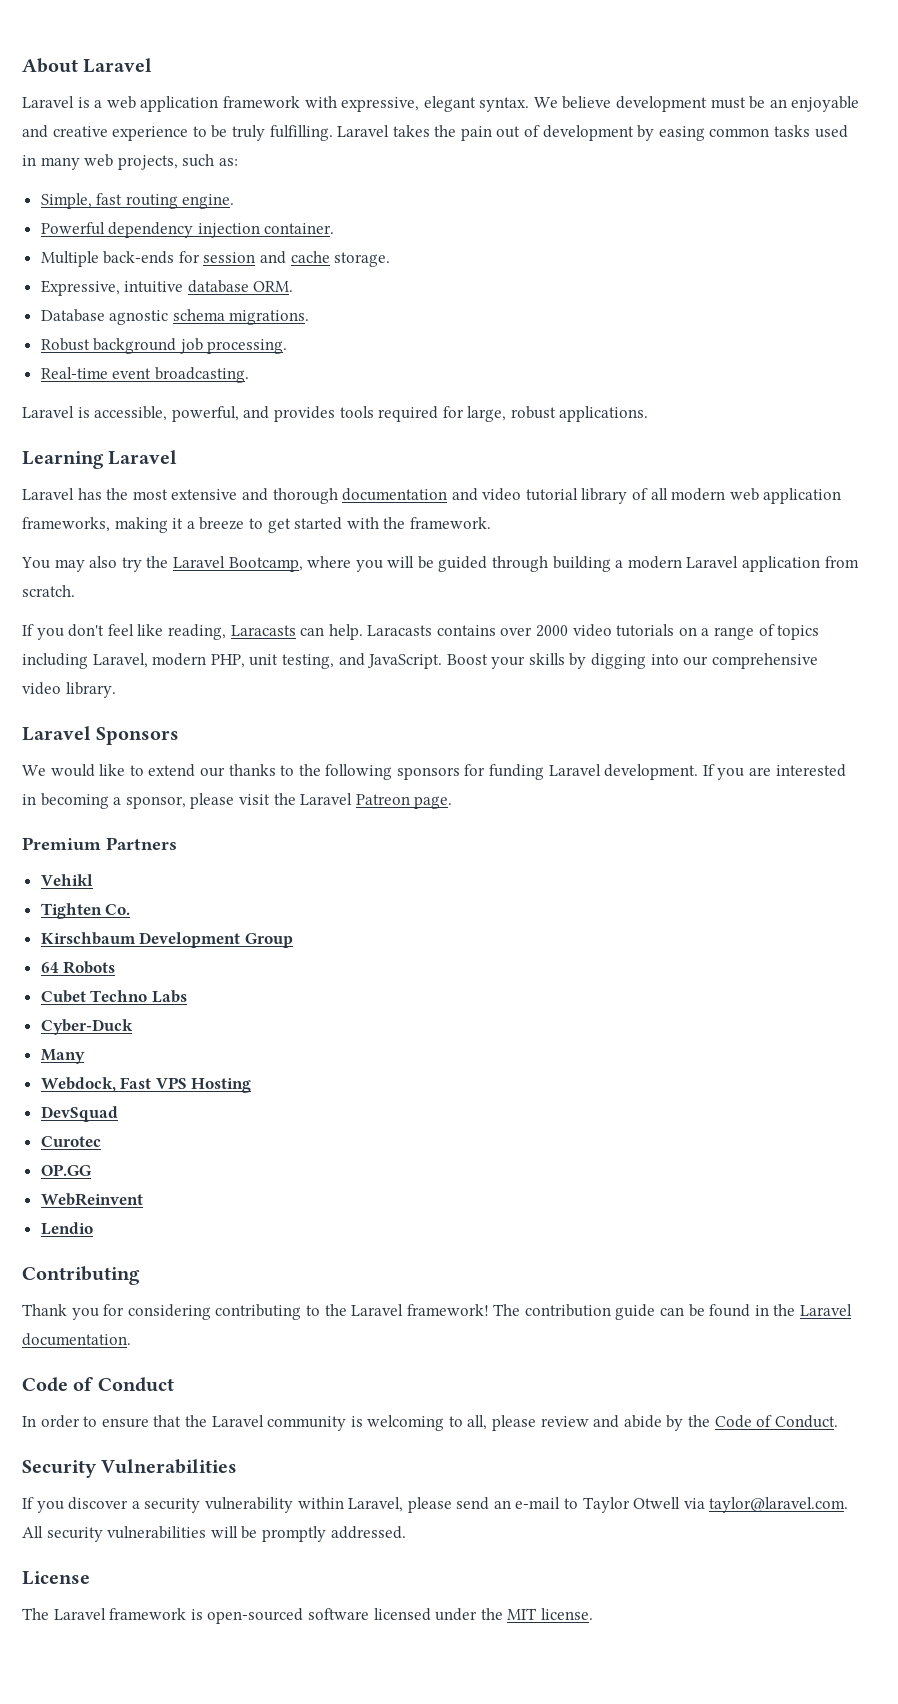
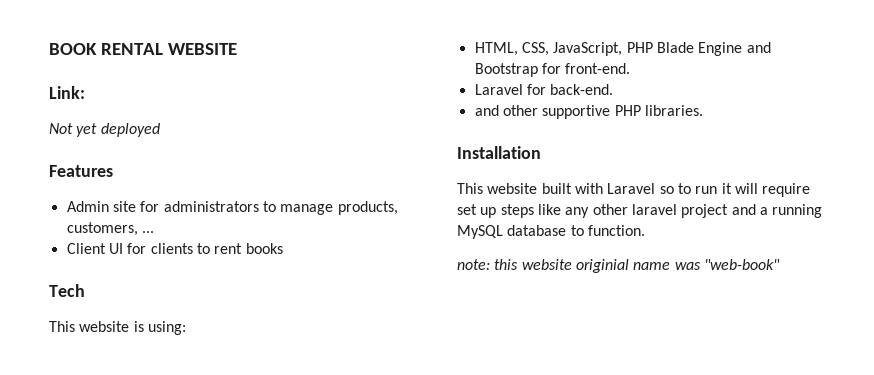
[22,58,153,73] [22,96,860,112] [22,125,848,141] [22,154,238,170] [40,193,235,209] [40,222,335,238] [40,251,391,267] [40,280,294,296] [40,309,310,325] [40,338,288,354] [40,367,249,383] [22,406,649,422] [22,450,178,469] [22,488,842,504] [22,517,491,533] [21,556,859,572] [22,585,75,597] [22,624,820,640] [22,653,818,669] [22,682,116,698] [22,726,180,745] [22,764,846,780] [22,793,453,809] [22,837,177,851] [40,874,93,886] [40,903,131,919] [40,932,293,948] [40,961,116,974] [40,990,187,1003] [40,1019,133,1035] [40,1049,85,1064] [40,1077,252,1093] [40,1106,118,1122] [40,1136,101,1147] [40,1164,91,1176] [40,1193,143,1206] [40,1222,93,1235] [22,1266,140,1285] [22,1304,853,1320] [22,1333,131,1346] [22,1377,174,1392] [22,1415,838,1431] [22,1459,238,1478] [22,1497,849,1513] [22,1526,406,1542] [22,1571,90,1585] [22,1608,593,1624] About Laravel // Laravel is a web application framework with expressive, elegant syntax. We believe development must be an enjoyable and creative experience to be truly fulfilling. Laravel takes the pain out of development by easing common tasks used in many web projects, such as: // Simple, fast routing engine. // Powerful dependency injection container. // Multiple back-ends for session and cache storage. // Expressive, intuitive database ORM. // Database agnostic schema migrations. // Robust background job processing. // Real-time event broadcasting. // Laravel is accessible, powerful, and provides tools required for large, robust applications. // Learning Laravel // Laravel has the most extensive and thorough documentation and video tutorial library of all modern web application frameworks, making it a breeze to get started with the framework. // You may also try the Laravel Bootcamp, where you will be guided through building a modern Laravel application from scratch. // If you don't feel like reading, Laracasts can help. Laracasts contains over 2000 video tutorials on a range of topics including Laravel, modern PHP, unit testing, and JavaScript. Boost your skills by digging into our comprehensive video library. // Laravel Sponsors // We would like to extend our thanks to the following sponsors for funding Laravel development. If you are interested in becoming a sponsor, please visit the Laravel Patreon page. // Premium Partners // Vehikl // Tighten Co. // Kirschbaum Development Group // 64 Robots // Cubet Techno Labs // Cyber-Duck // Many // Webdock, Fast VPS Hosting // DevSquad // Curotec // OP.GG // WebReinvent // Lendio // Contributing // Thank you for considering contributing to the Laravel framework! The contribution guide can be found in the Laravel documentation. // Code of Conduct // In order to ensure that the Laravel community is welcoming to all, please review and abide by the Code of Conduct. // Security Vulnerabilities // If you discover a security vulnerability within Laravel, please send an e-mail to Taylor Otwell via taylor@laravel.com. All security vulnerabilities will be promptly addressed. // License // The Laravel framework is open-sourced software licensed under the MIT license. -> [49,43,237,55] [49,86,85,99] [49,123,160,137] [49,165,113,177] [66,201,398,215] [66,222,154,236] [66,243,283,254] [49,284,85,297] [49,321,186,335] [474,42,771,56] [474,63,631,77] [474,84,614,95] [474,105,703,119] [457,146,541,159] [457,183,811,197] [457,204,823,218] [457,225,645,239] [457,259,780,273] BOOK RENTAL WEBSITE // Link: // Not yet deployed // Features // Admin site for administrators to manage products, customers, ... // Client UI for clients to rent books // Tech // This website is using: // HTML, CSS, JavaScript, PHP Blade Engine and Bootstrap for front-end. // Laravel for back-end. // and other supportive PHP libraries. // Installation // This website built with Laravel so to run it will require set up steps like any other laravel project and a running MySQL database to function. // note: this website originial name was "web-book"

